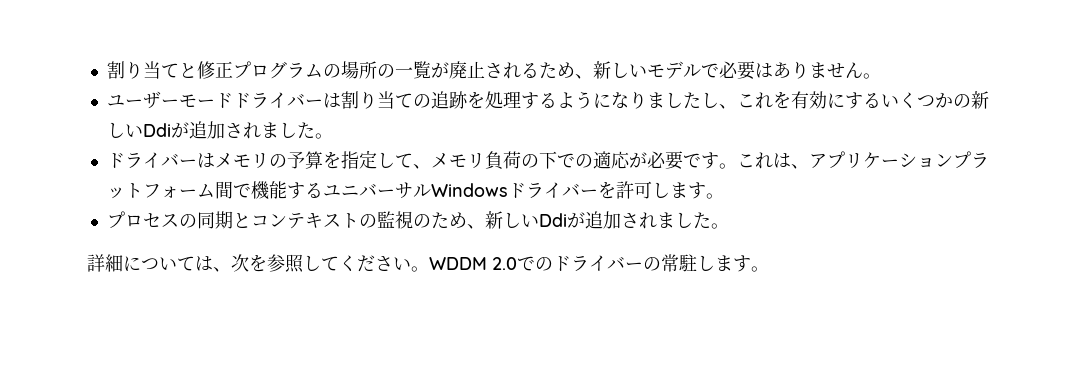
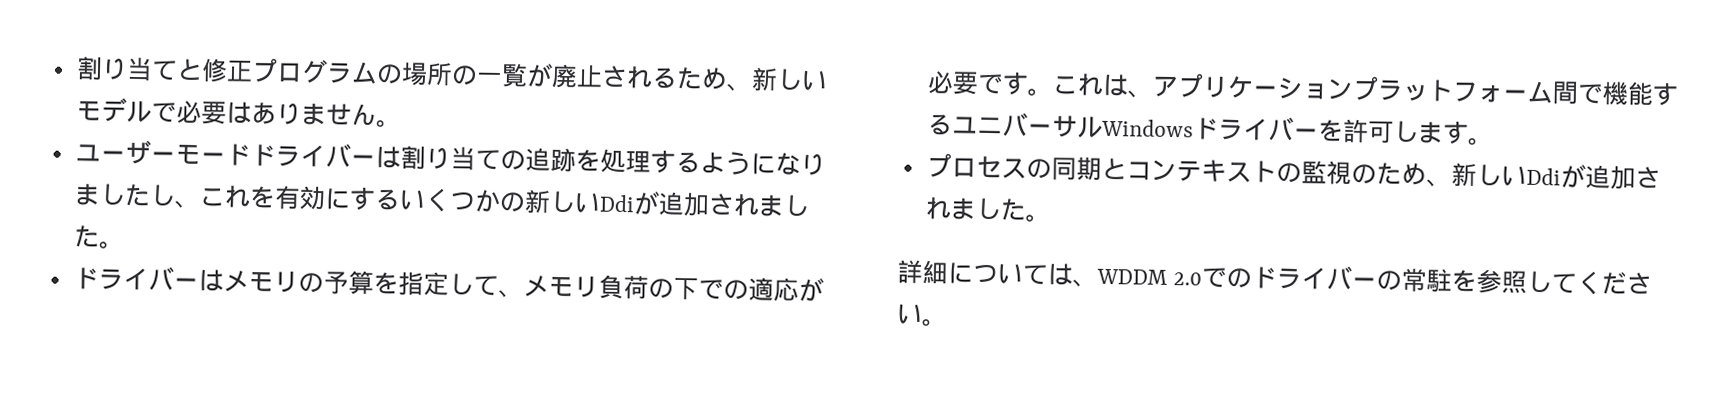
[231,254,429,273] 次を参照してください。 -> (1098, 283) none
[697,255,751,272] します -> [1450,269,1652,296] [896,303,923,324] を参照してください

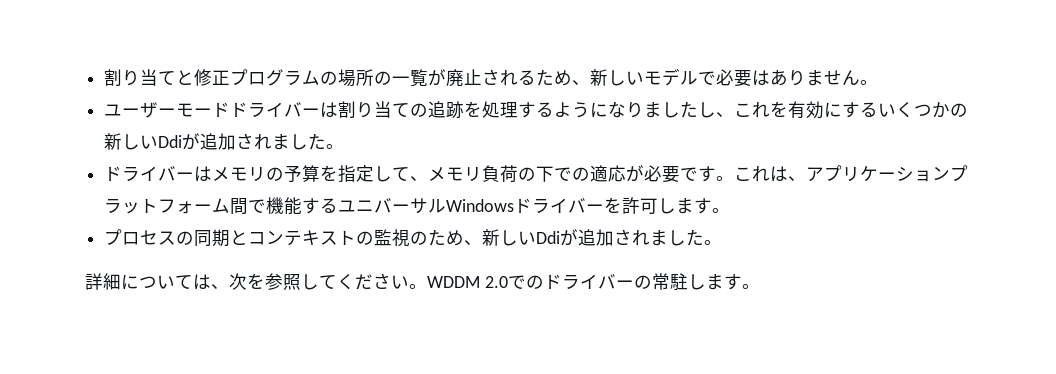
(1098, 283) none -> [229,273,427,290] 次を参照してください。
[1450,269,1652,296] [896,303,923,324] を参照してください -> [687,274,742,290] します

